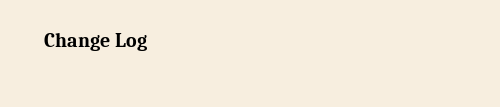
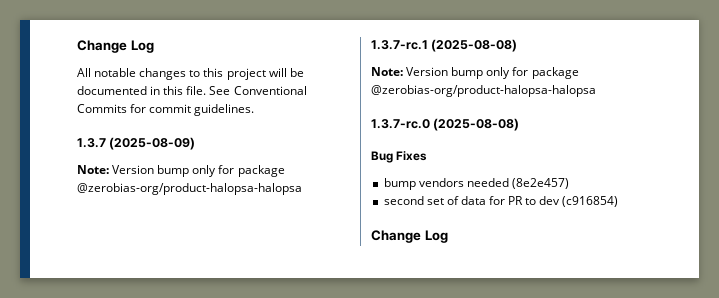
[44,32,148,51] Change Log -> [77,40,154,53] [77,68,304,80] [77,86,307,95] [77,104,255,116] [77,137,196,150] [77,165,285,177] [77,183,302,195] [371,39,518,52] [371,67,579,79] [371,85,596,97] [371,118,520,131] [371,151,428,163] [383,178,569,190] [383,196,619,207] [371,230,448,243] Change Log // All notable changes to this project will be documented in this file. See Conventional Commits for commit guidelines. // 1.3.7 (2025-08-09) // Note: Version bump only for package @zerobias-org/product-halopsa-halopsa // 1.3.7-rc.1 (2025-08-08) // Note: Version bump only for package @zerobias-org/product-halopsa-halopsa // 1.3.7-rc.0 (2025-08-08) // Bug Fixes // bump vendors needed (8e2e457) // second set of data for PR to dev (c916854) // Change Log

